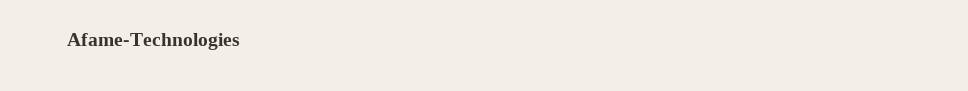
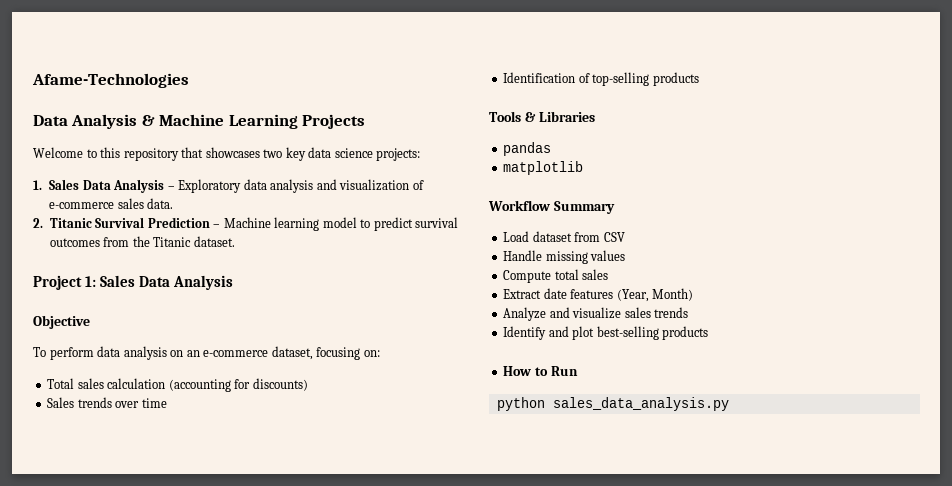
(240, 41) none -> [33,114,366,129] [33,147,421,161] [33,179,424,193] [49,198,174,209] [33,217,459,231] [49,236,235,247] [33,275,234,290] [33,315,90,329] [33,346,380,360] [47,378,308,392] [47,397,167,408] [503,72,699,86] [489,111,595,122] [503,142,552,156] [503,161,584,175] [488,200,615,214] [503,231,625,242] [503,250,626,264] [503,269,609,283] [503,288,694,302] [503,307,689,321] [503,326,709,340] [503,366,578,376] [496,397,729,411] // Data Analysis & Machine Learning Projects // Welcome to this repository that showcases two key data science projects: // 1. Sales Data Analysis – Exploratory data analysis and visualization of e-commerce sales data. // 2. Titanic Survival Prediction – Machine learning model to predict survival outcomes from the Titanic dataset. // Project 1: Sales Data Analysis // Objective // To perform data analysis on an e-commerce dataset, focusing on: // Total sales calculation (accounting for discounts) // Sales trends over time // Identification of top-selling products // Tools & Libraries // pandas // matplotlib // Workflow Summary // Load dataset from CSV // Handle missing values // Compute total sales // Extract date features (Year, Month) // Analyze and visualize sales trends // Identify and plot best-selling products // How to Run // python sales_data_analysis.py

